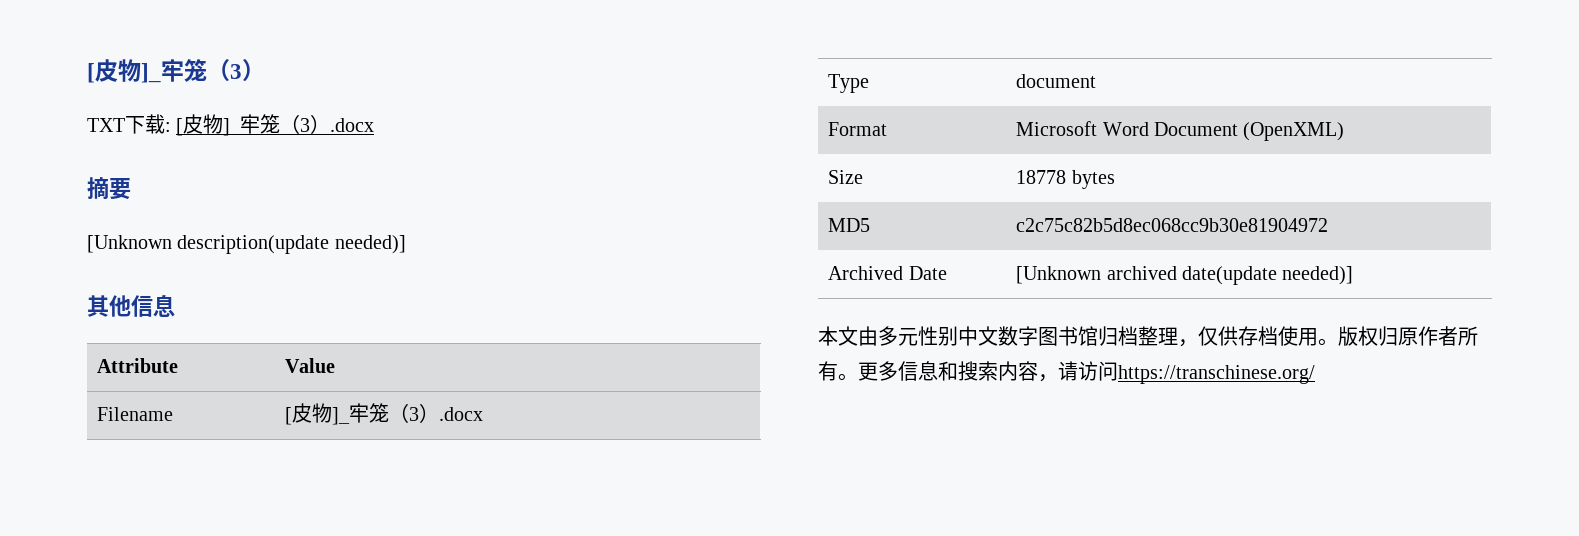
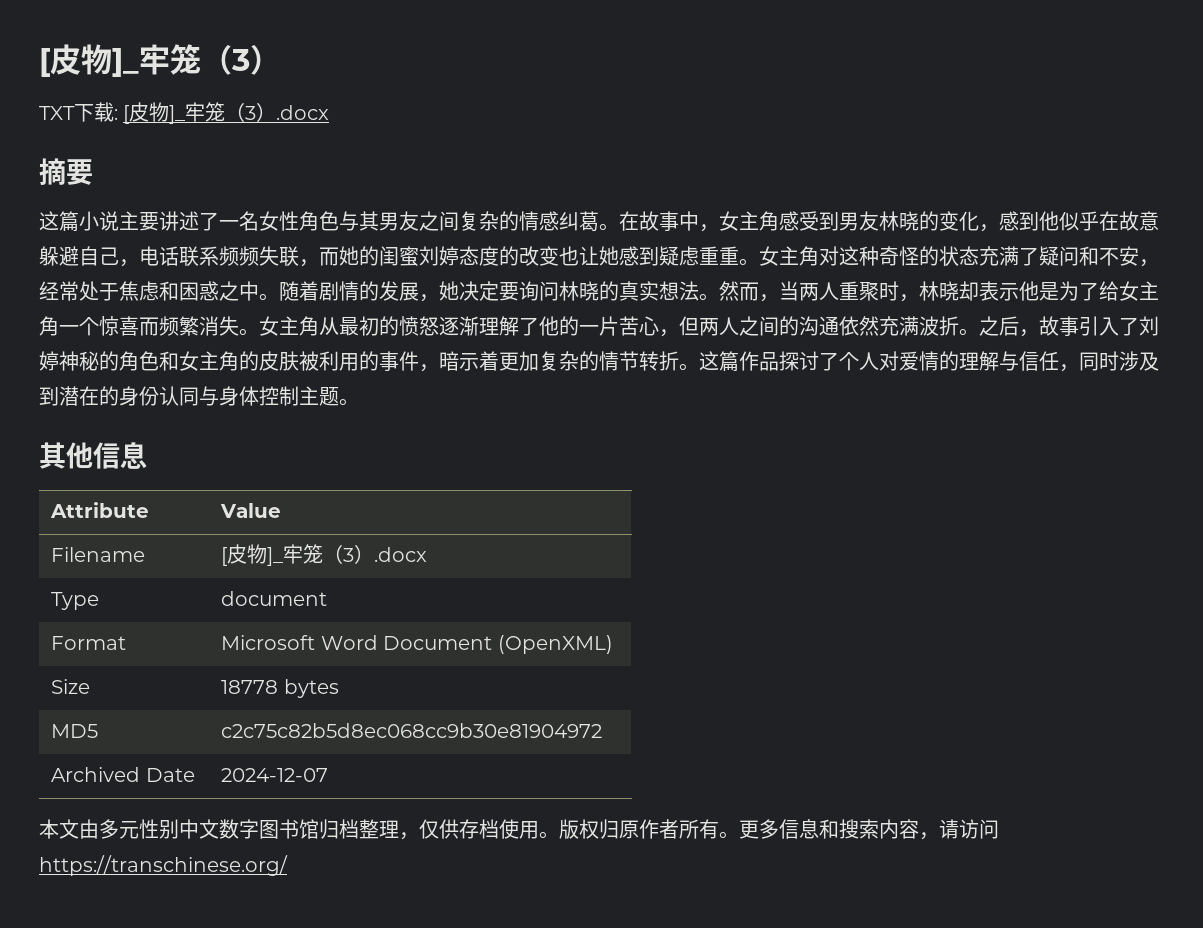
[87,235,406,254] [Unknown description(update needed)] -> [39,211,1159,232] [39,246,1159,267] [39,281,1159,302] [39,316,1159,337] [39,351,1159,372] [39,386,359,406] 这篇小说主要讲述了一名女性角色与其男友之间复杂的情感纠葛。在故事中，女主角感受到男友林晓的变化，感到他似乎在故意躲避自己，电话联系频频失联，而她的闺蜜刘婷态度的改变也让她感到疑虑重重。女主角对这种奇怪的状态充满了疑问和不安，经常处于焦虑和困惑之中。随着剧情的发展，她决定要询问林晓的真实想法。然而，当两人重聚时，林晓却表示他是为了给女主角一个惊喜而频繁消失。女主角从最初的愤怒逐渐理解了他的一片苦心，但两人之间的沟通依然充满波折。之后，故事引入了刘婷神秘的角色和女主角的皮肤被利用的事件，暗示着更加复杂的情节转折。这篇作品探讨了个人对爱情的理解与信任，同时涉及到潜在的身份认同与身体控制主题。
[1016,266,1354,285] [Unknown archived date(update needed)] -> [221,768,329,782] 2024-12-07

